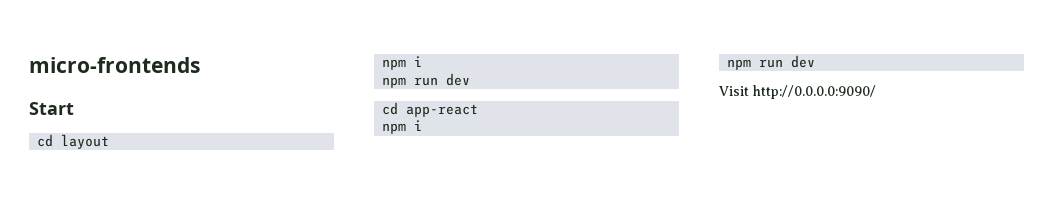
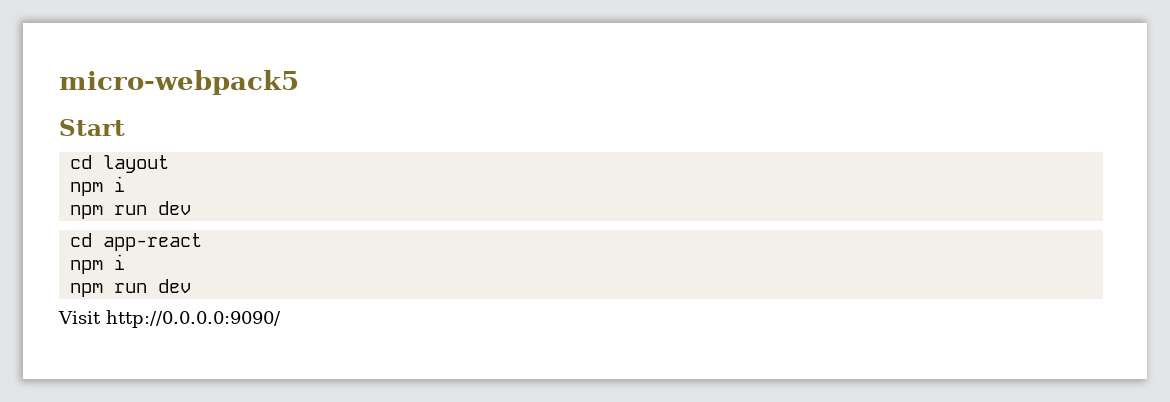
[29,57,200,73] micro-frontends -> [59,70,299,95] micro-webpack5

